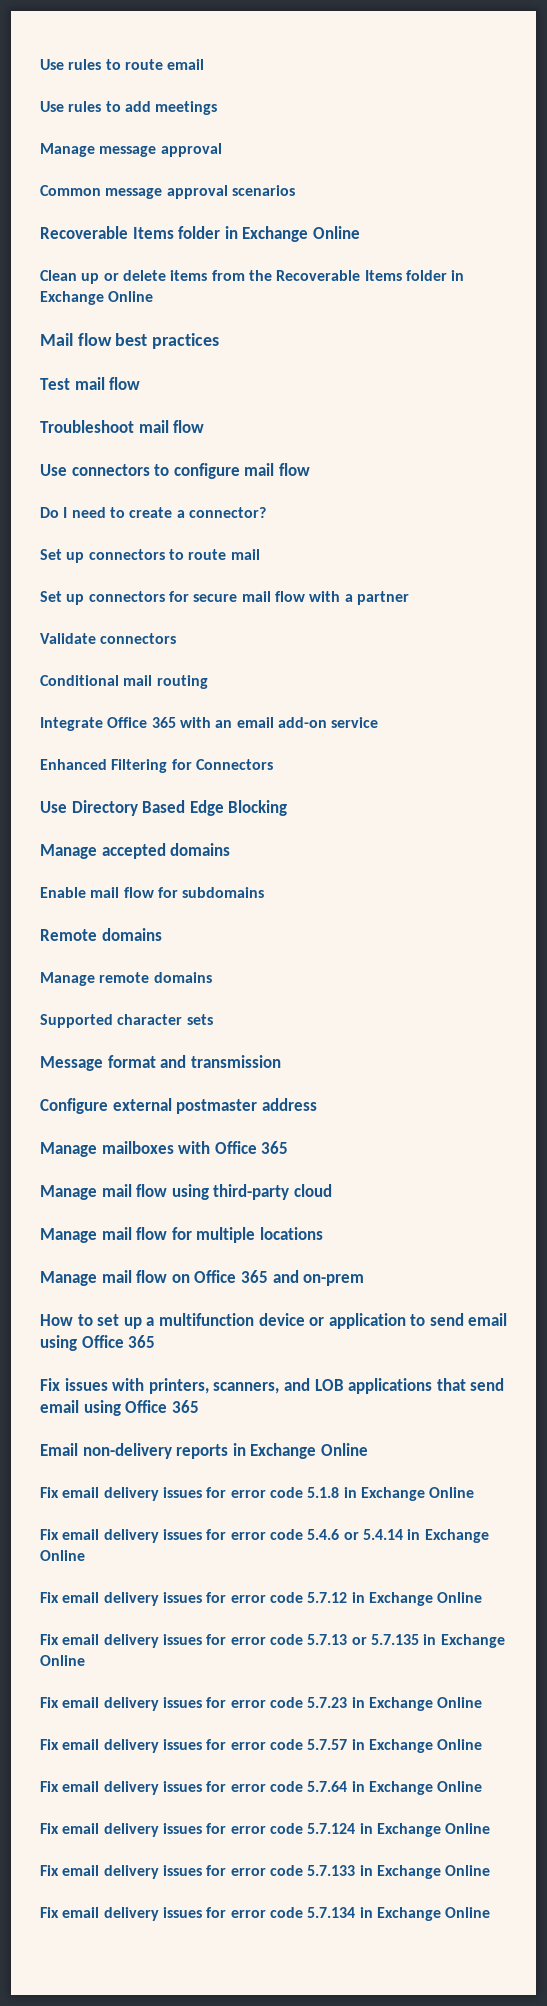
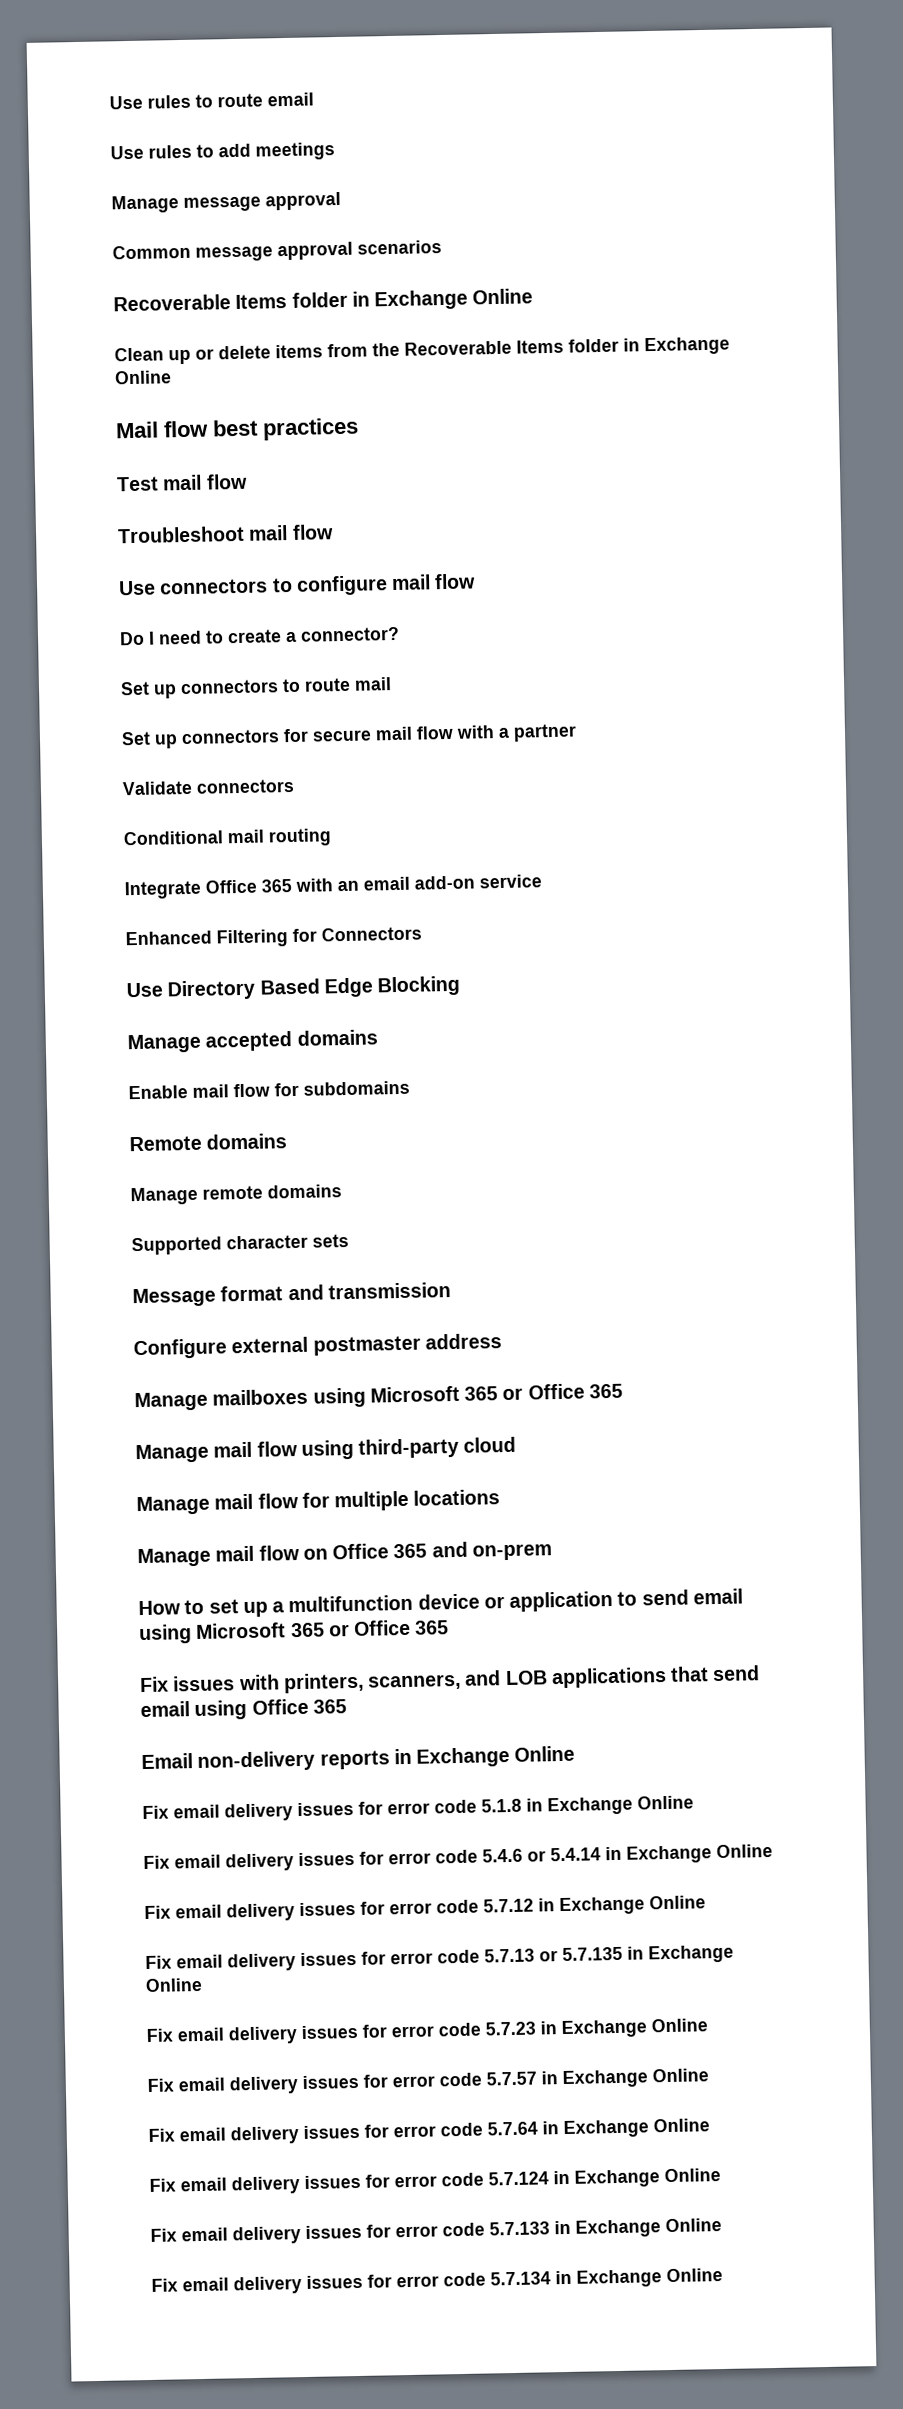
[178,1141,211,1154] with -> [312,1385,524,1408] using Microsoft 365 or
(77, 1343) none -> [196,1622,350,1639] Microsoft 365 or

